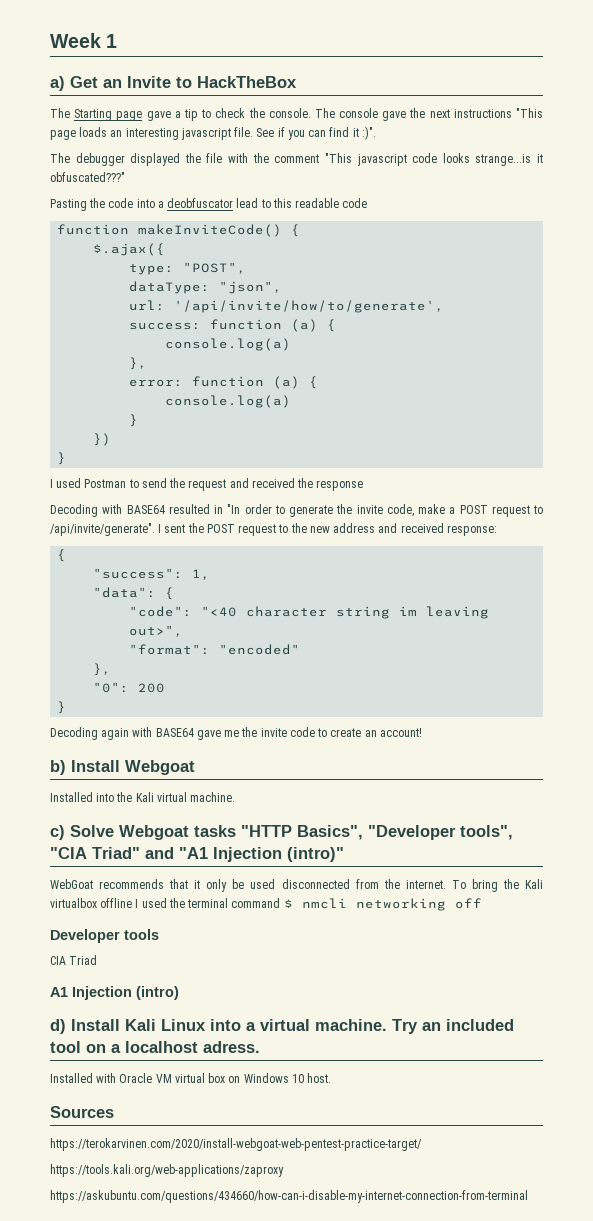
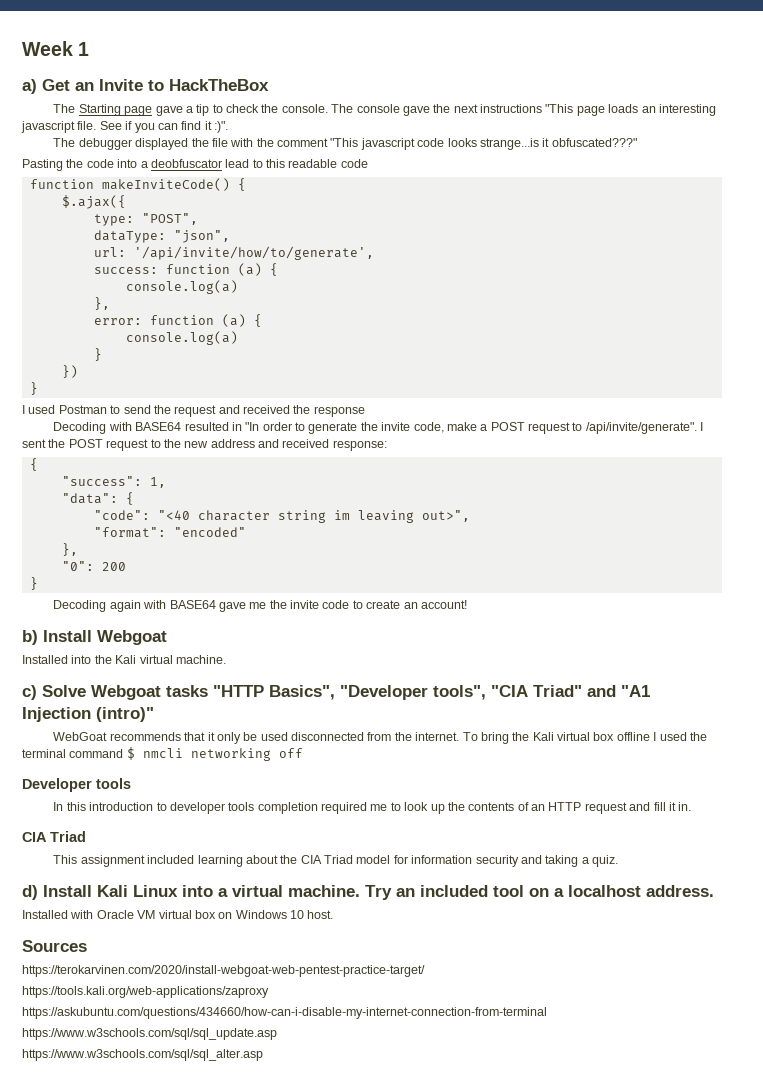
[50,898,97,908] virtualbox -> [557,732,615,741] virtual box
[50,955,98,965] [50,986,179,1000] CIA Triad // A1 Injection (intro) -> [53,802,692,814] [22,831,86,842] [53,855,619,867] In this introduction to developer tools completion required me to look up the contents of an HTTP request and fill it in. // CIA Triad // This assignment included learning about the CIA Triad model for information security and taking a quiz.
[203,1041,260,1053] adress. -> [646,885,714,897] address.
(528, 1196) none -> [22,1028,277,1040] [22,1049,263,1061] // https://www.w3schools.com/sql/sql_update.asp // https://www.w3schools.com/sql/sql_alter.asp

